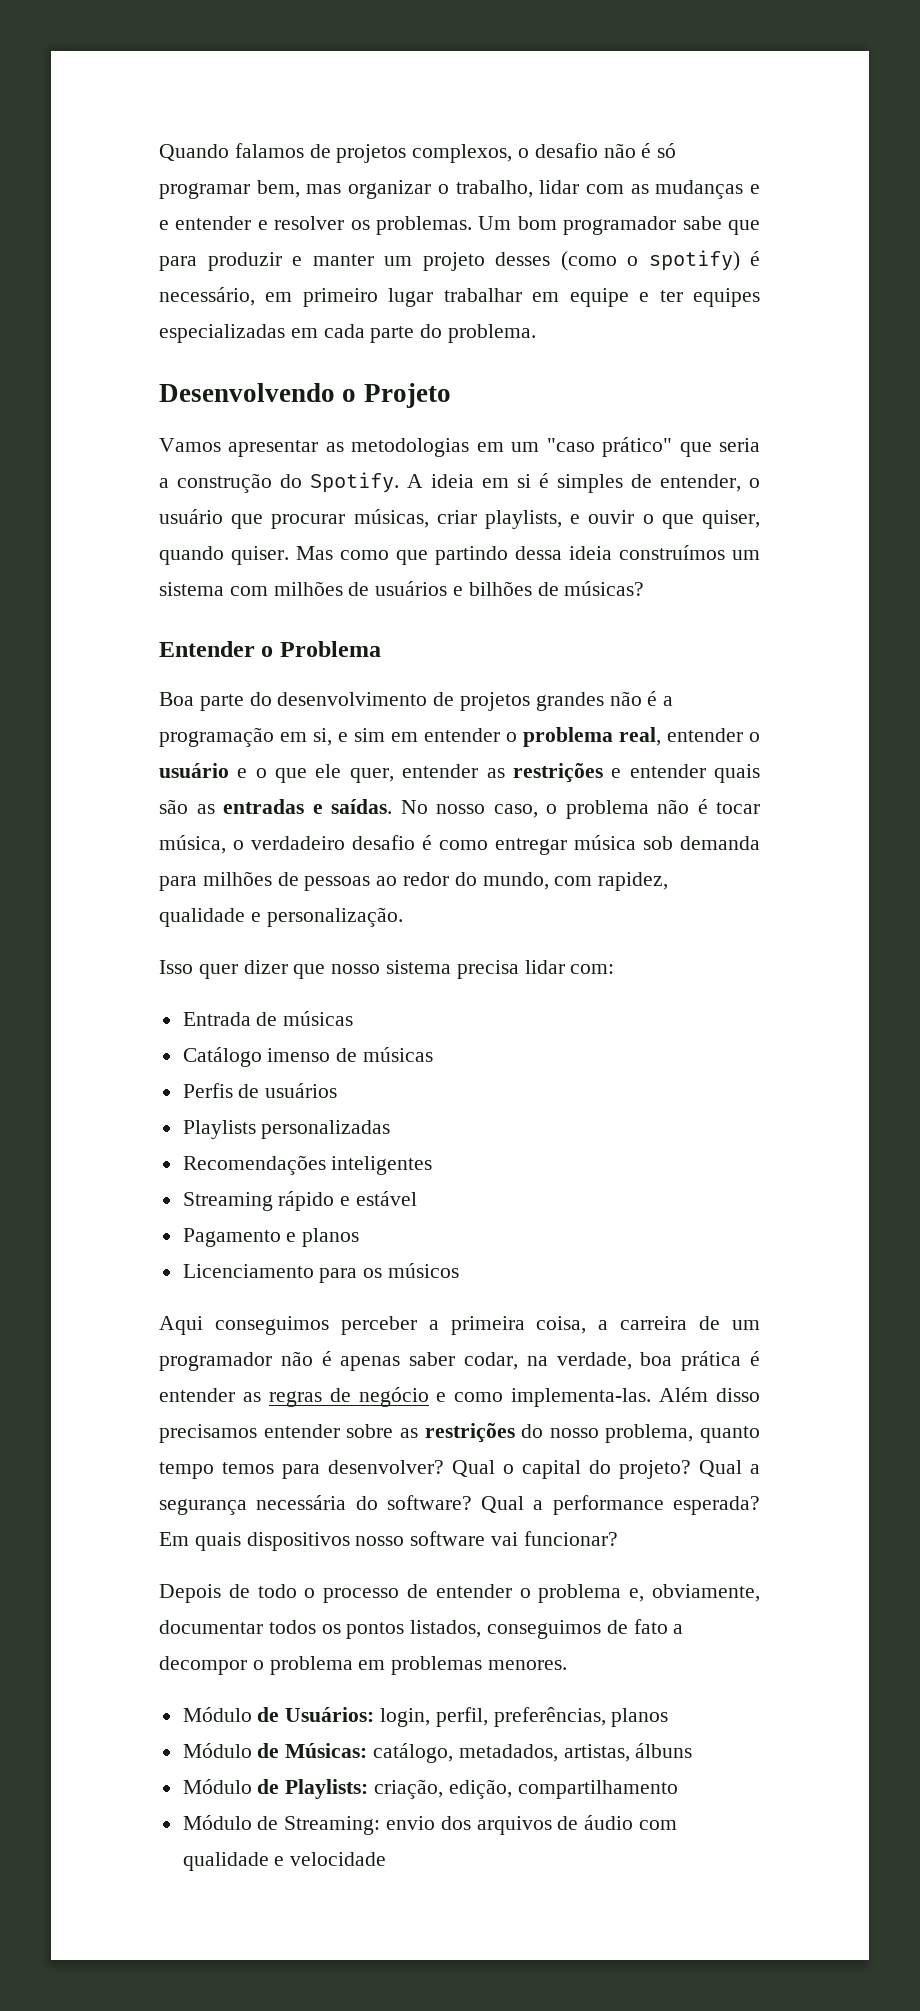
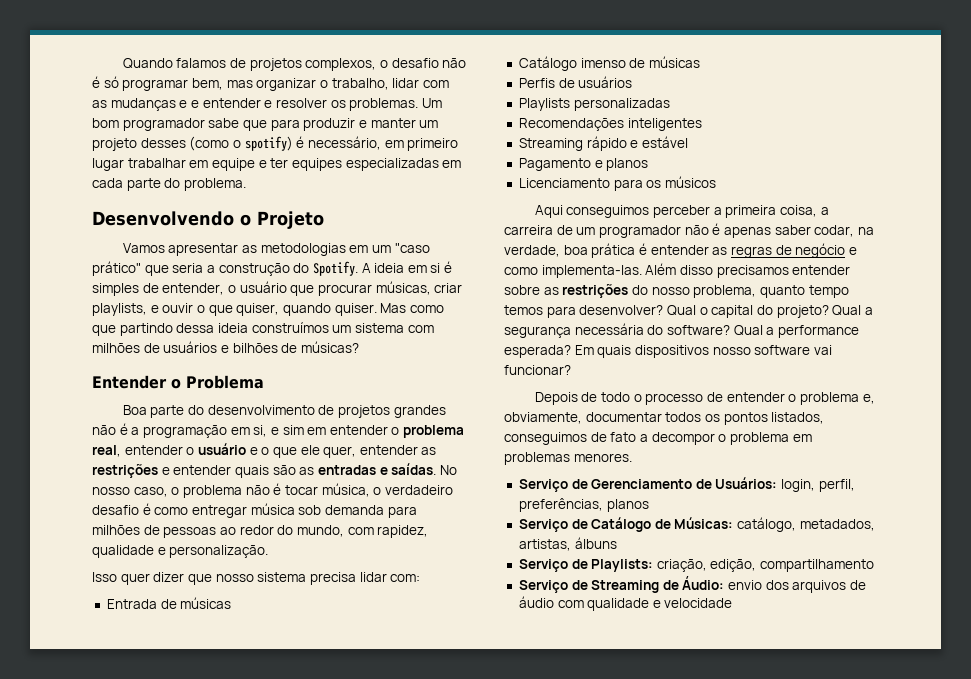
[182,1707,252,1722] Módulo -> [518,479,693,492] Serviço de Gerenciamento
[182,1743,252,1758] Módulo -> [518,517,652,532] Serviço de Catálogo
[182,1779,252,1794] Módulo -> [518,559,568,572] Serviço
[182,1815,381,1835] Módulo de Streaming: -> [518,576,725,593] Serviço de Streaming de Áudio:

